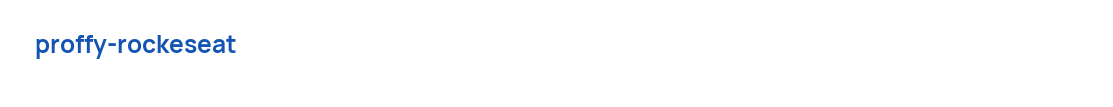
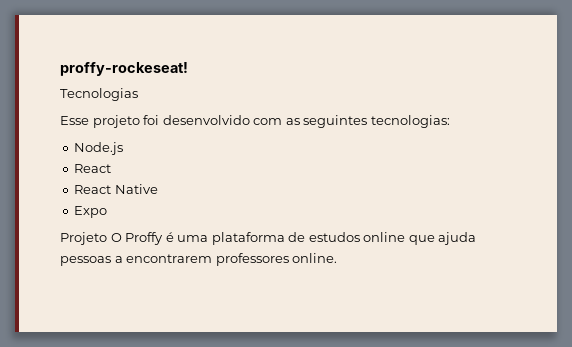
[35,35,237,59] proffy-rockeseat -> [60,62,188,76] [60,88,138,101] [60,115,450,128] [74,142,124,155] [74,164,112,173] [74,184,158,194] [74,206,108,218] [60,232,477,245] [60,253,338,266] proffy-rockeseat! // Tecnologias // Esse projeto foi desenvolvido com as seguintes tecnologias: // Node.js // React // React Native // Expo // Projeto O Proffy é uma plataforma de estudos online que ajuda pessoas a encontrarem professores online.

